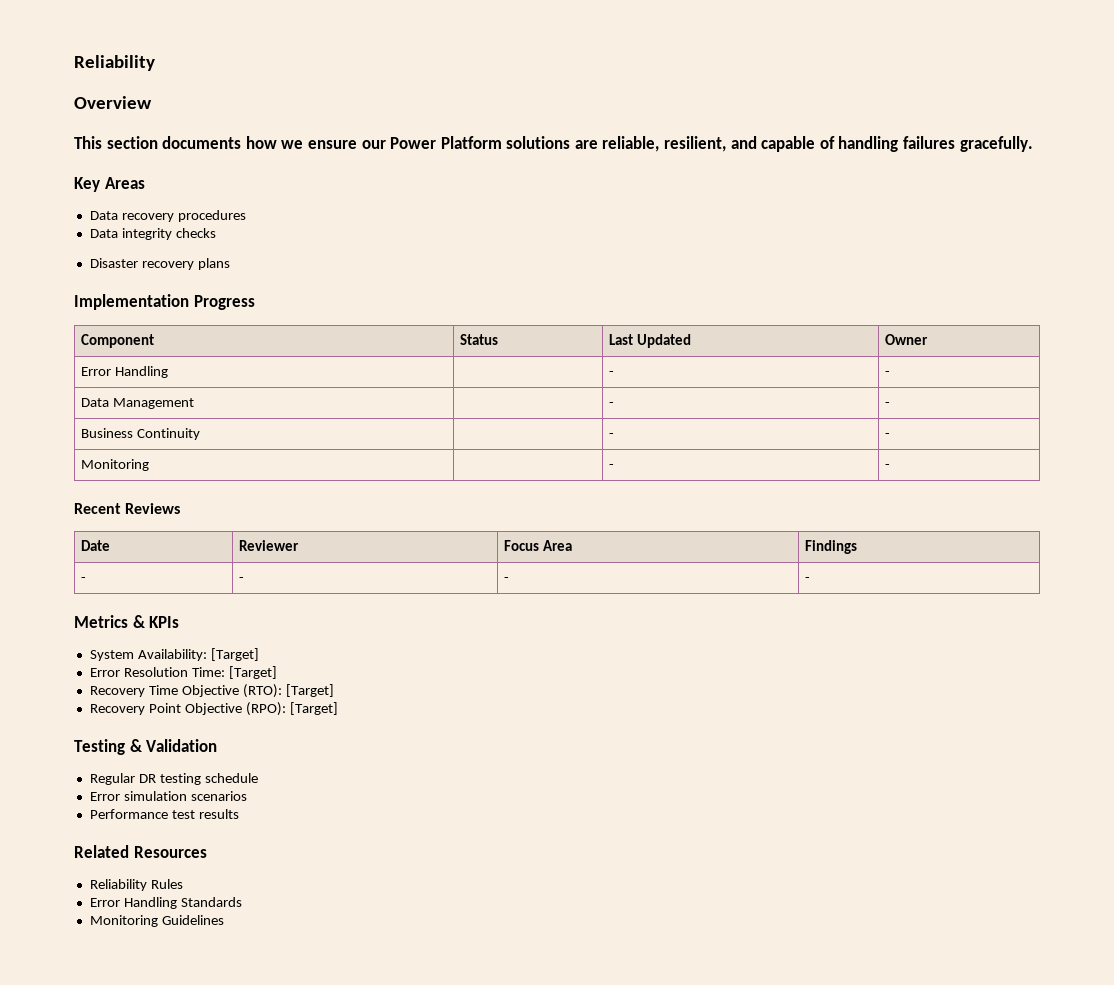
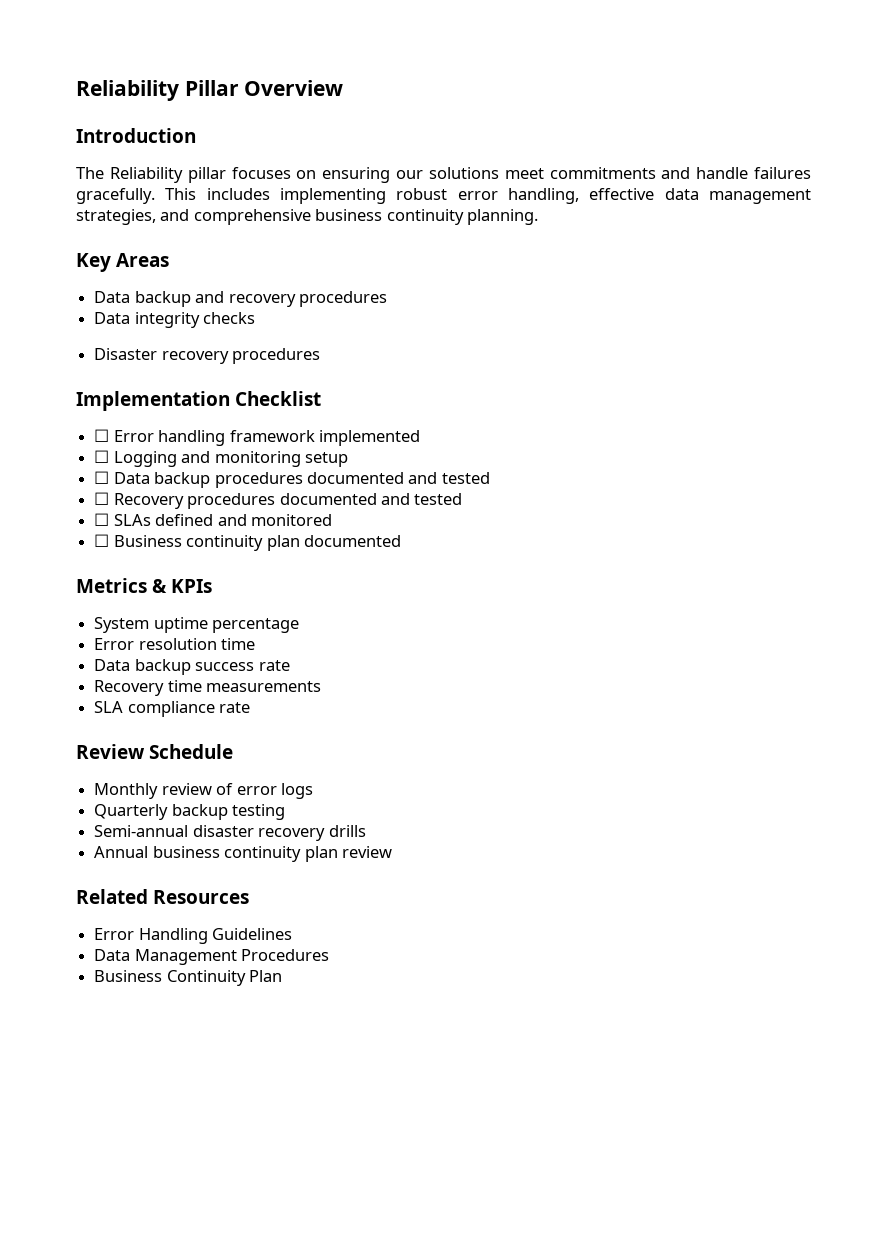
[74,55,155,71] Reliability // -> [76,80,239,101] Reliability Pillar
[74,136,1033,152] This section documents how we ensure our Power Platform solutions are reliable, resilient, and capable of handling failures gracefully. -> [76,128,196,143] [76,167,812,183] [76,188,811,204] [76,209,539,225] Introduction // The Reliability pillar focuses on ensuring our solutions meet commitments and handle failures gracefully. This includes implementing robust error handling, effective data management strategies, and comprehensive business continuity planning.
(118, 215) none -> [134,291,225,307] backup and
[197,258,230,270] plans -> [232,348,321,364] procedures
[193,295,255,310] [81,334,155,348] [460,334,499,345] [609,334,692,348] [885,334,929,345] [81,366,169,378] [609,371,615,376] [885,371,891,376] [81,398,195,409] [609,402,615,407] [885,402,891,407] [81,428,201,440] [609,433,615,438] [885,433,891,438] [81,459,150,471] [609,464,615,469] [885,464,891,469] [74,503,181,514] [81,540,111,551] [239,540,300,551] [504,540,573,551] [805,540,858,554] [81,577,87,582] [239,577,245,582] [504,577,510,582] [805,577,811,582] Progress // Component | Status | Last Updated | Owner // Error Handling | | - | - // Data Management | | - | - // Business Continuity | | - | - // Monitoring | | - | - // Recent Reviews // Date | Reviewer | Focus Area | Findings // - | - | - | - -> [235,391,322,406] [94,429,420,446] [94,450,348,467] [94,471,490,488] [94,492,463,509] [94,513,332,526] [94,534,401,551] Checklist // ☐ Error handling framework implemented // ☐ Logging and monitoring setup // ☐ Data backup procedures documented and tested // ☐ Recovery procedures documented and tested // ☐ SLAs defined and monitored // ☐ Business continuity plan documented
[137,648,259,661] [89,666,277,679] [89,684,334,698] [89,702,338,716] [74,739,218,755] [89,773,258,785] [89,791,247,801] [89,809,239,819] Availability: [Target] // Error Resolution Time: [Target] // Recovery Time Objective (RTO): [Target] // Recovery Point Objective (RPO): [Target] // Testing & Validation // Regular DR testing schedule // Error simulation scenarios // Performance test results -> [153,617,300,633] [94,638,256,650] [94,659,290,675] [94,680,322,696] [94,701,251,717] [76,744,234,759] [94,783,313,799] [94,804,286,820] [94,825,366,841] [94,846,392,862] uptime percentage // Error resolution time // Data backup success rate // Recovery time measurements // SLA compliance rate // Review Schedule // Monthly review of error logs // Quarterly backup testing // Semi-annual disaster recovery drills // Annual business continuity plan review
[89,879,183,891] [89,897,242,909] [89,915,224,927] // Reliability Rules // Error Handling Standards // Monitoring Guidelines -> [94,928,293,944] [94,949,330,965] [94,970,283,986] // Error Handling Guidelines // Data Management Procedures // Business Continuity Plan

